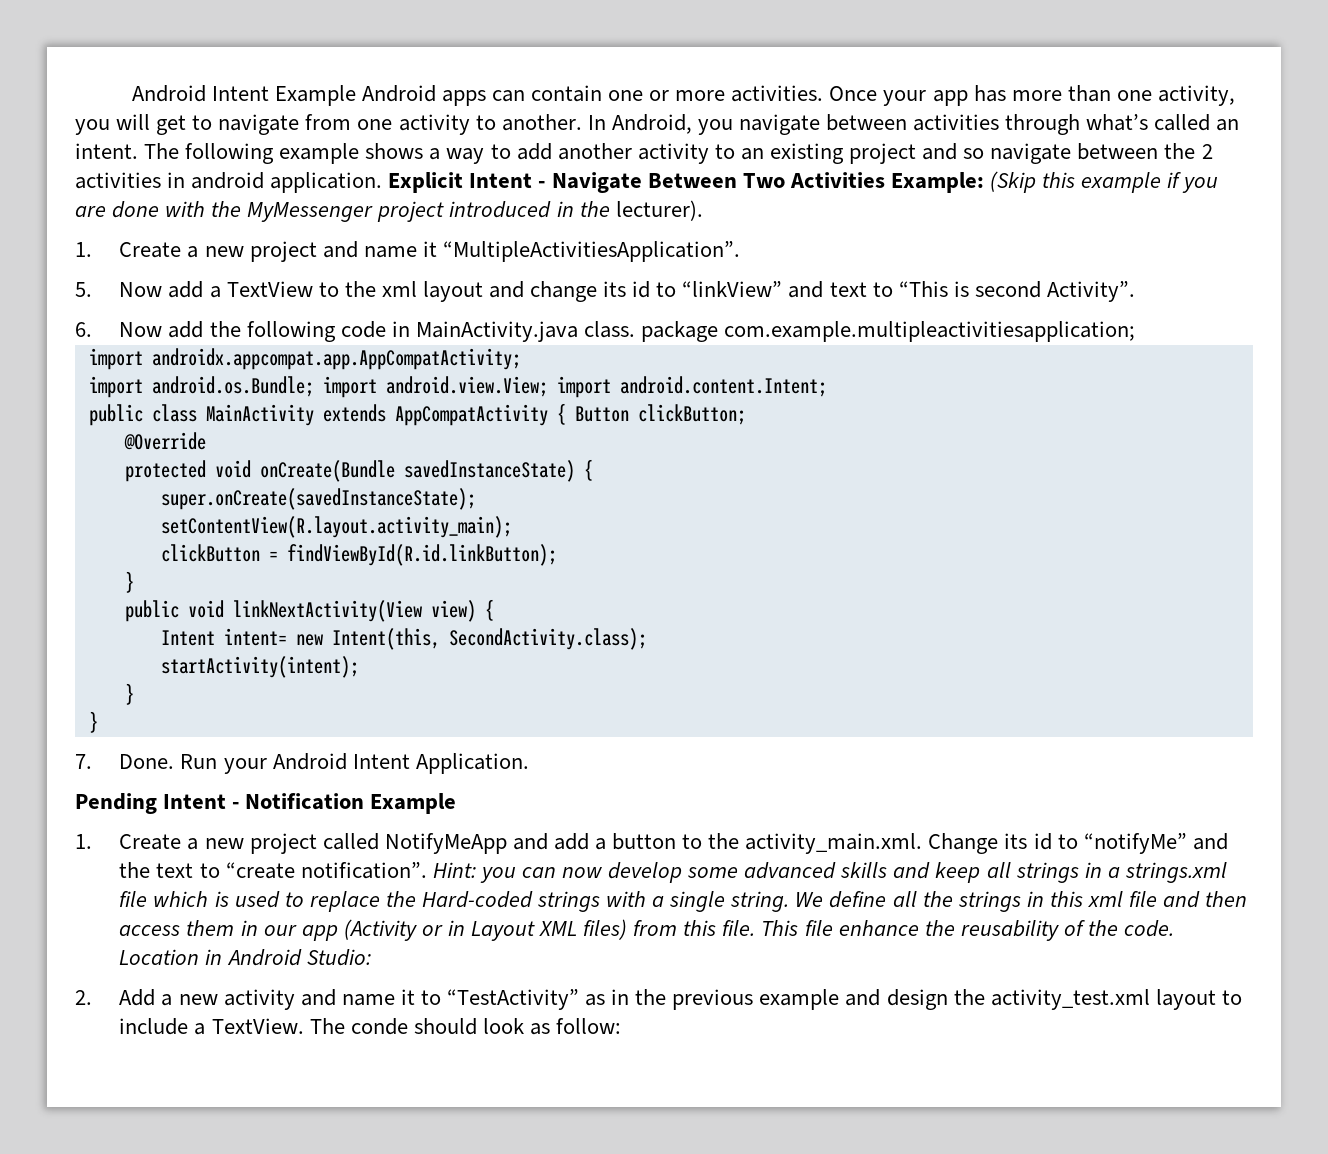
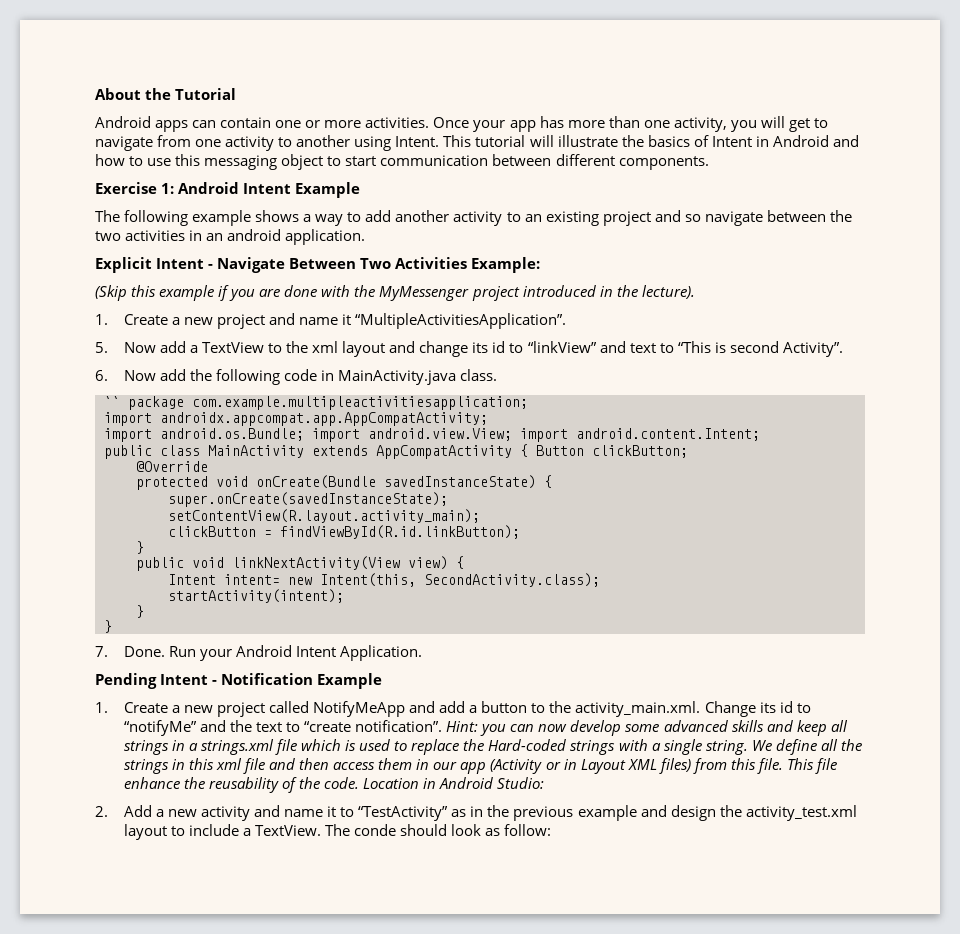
[131,85,356,106] Android Intent Example -> [95,88,237,100] About the Tutorial //
[501,114,1240,135] [75,143,138,159] another. In Android, you navigate between activities through what’s called an intent. -> [296,135,859,151] [95,154,709,170] [95,182,361,198] another using Intent. This tutorial will illustrate the basics of Intent in Android and how to use this messaging object to start communication between different components. // Exercise 1: Android Intent Example //
[1201,144,1213,159] 2 -> [95,231,121,241] two
(186, 180) none -> [206,233,224,241] an
(383, 182) none -> (366, 237) //
(984, 182) none -> (541, 265) //
[615,200,703,221] lecturer). -> [641,285,695,299] lecture).
(635, 329) none -> [104,396,120,407] // ``

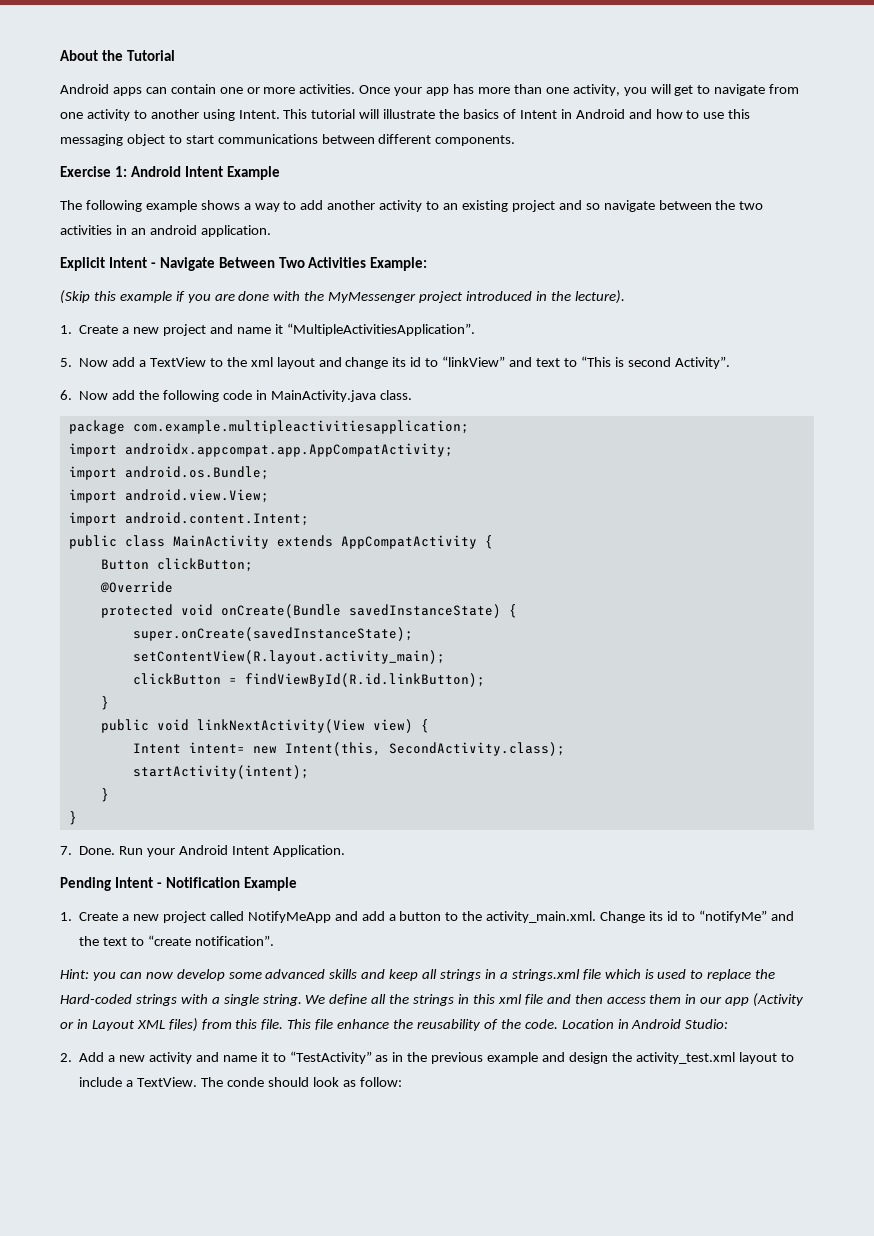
[380,155,489,166] communication -> [217,134,318,144] communications
[104,396,120,407] `` -> (412, 395) none
(304, 434) none -> (269, 473) //
(512, 434) none -> (269, 496) //
(528, 450) none -> (493, 542) //
(443, 726) none -> (274, 940) //

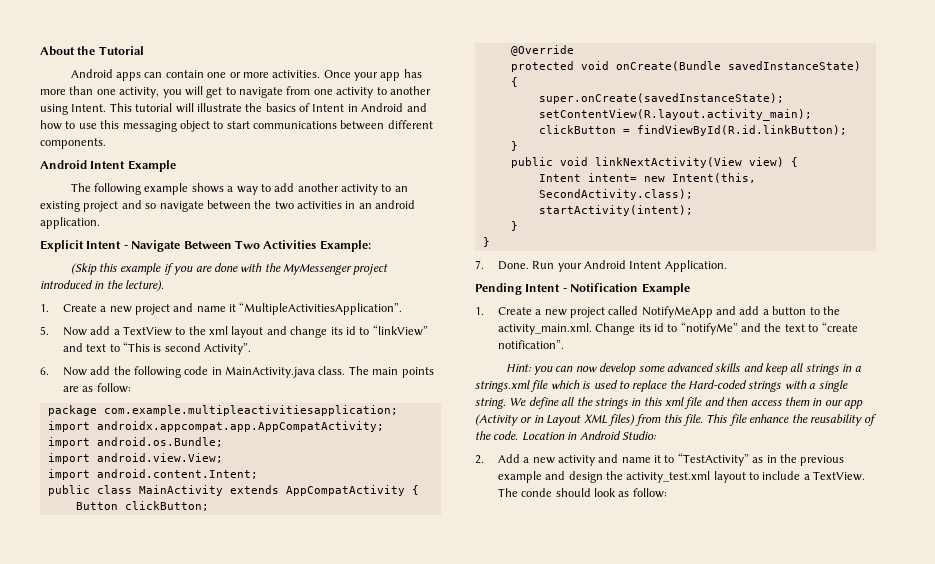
[60,166,127,177] Exercise 1: -> (106, 143) none
(412, 395) none -> [348,366,434,378] [62,383,131,393] The main points are as follow:

